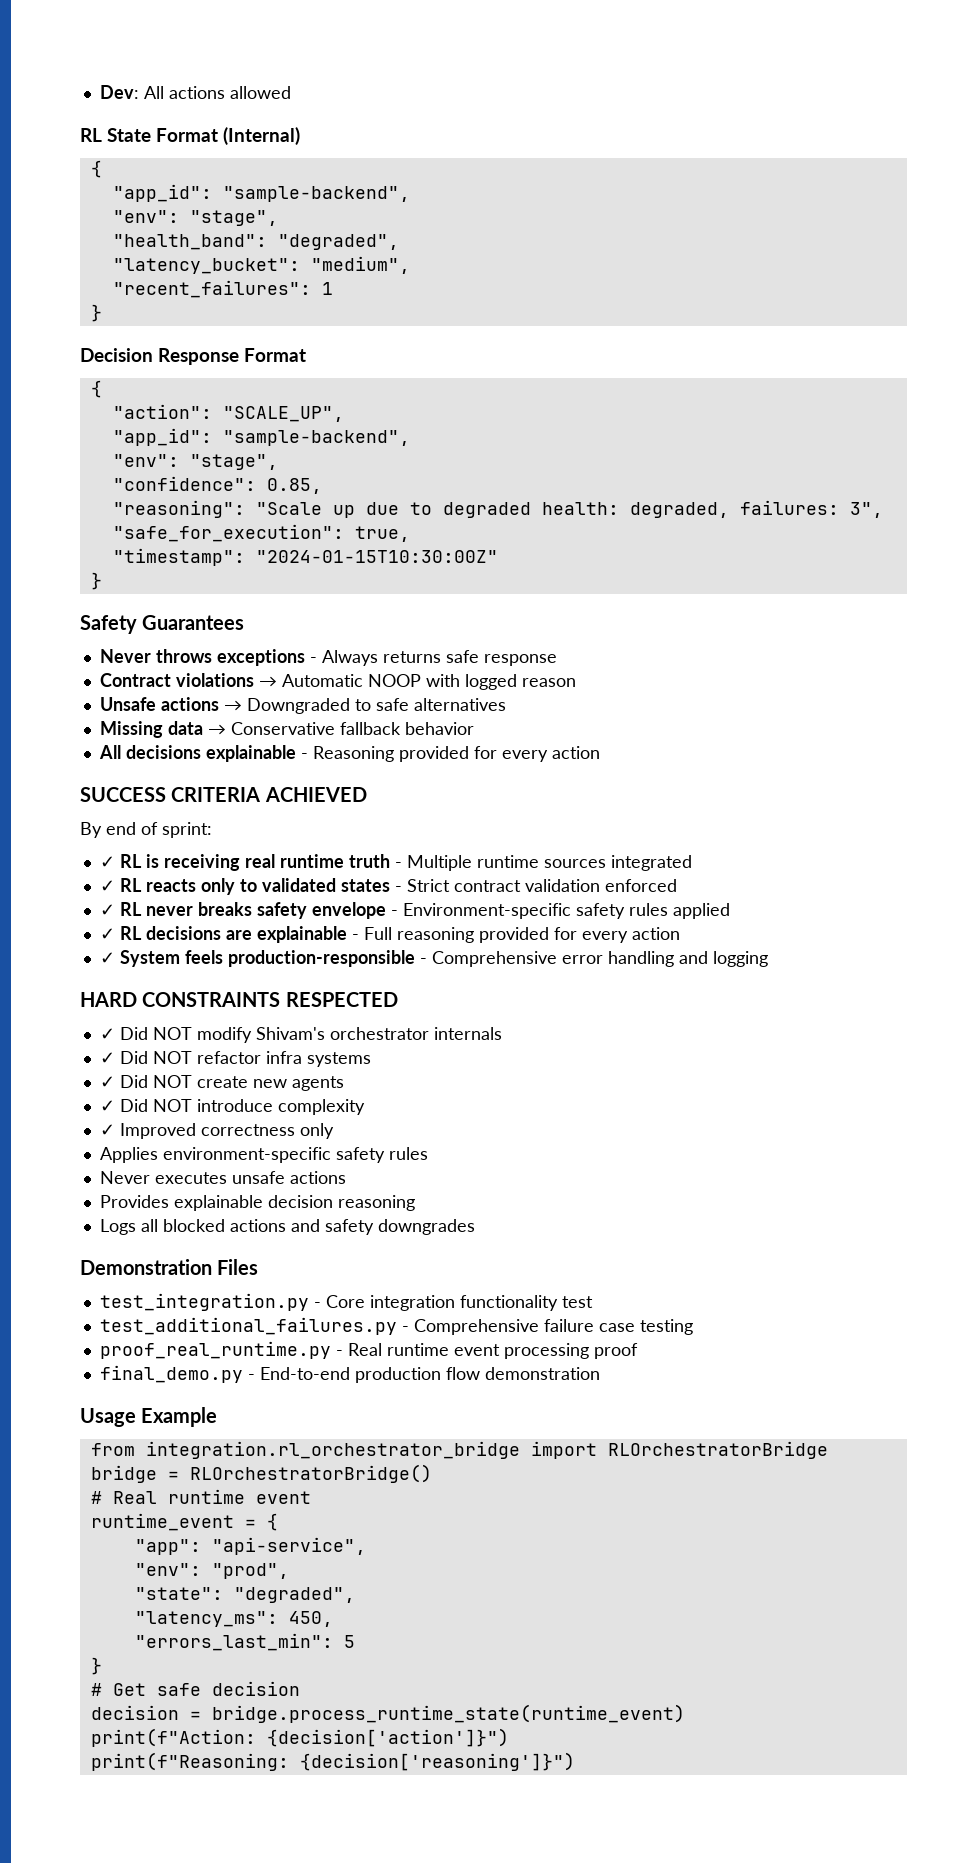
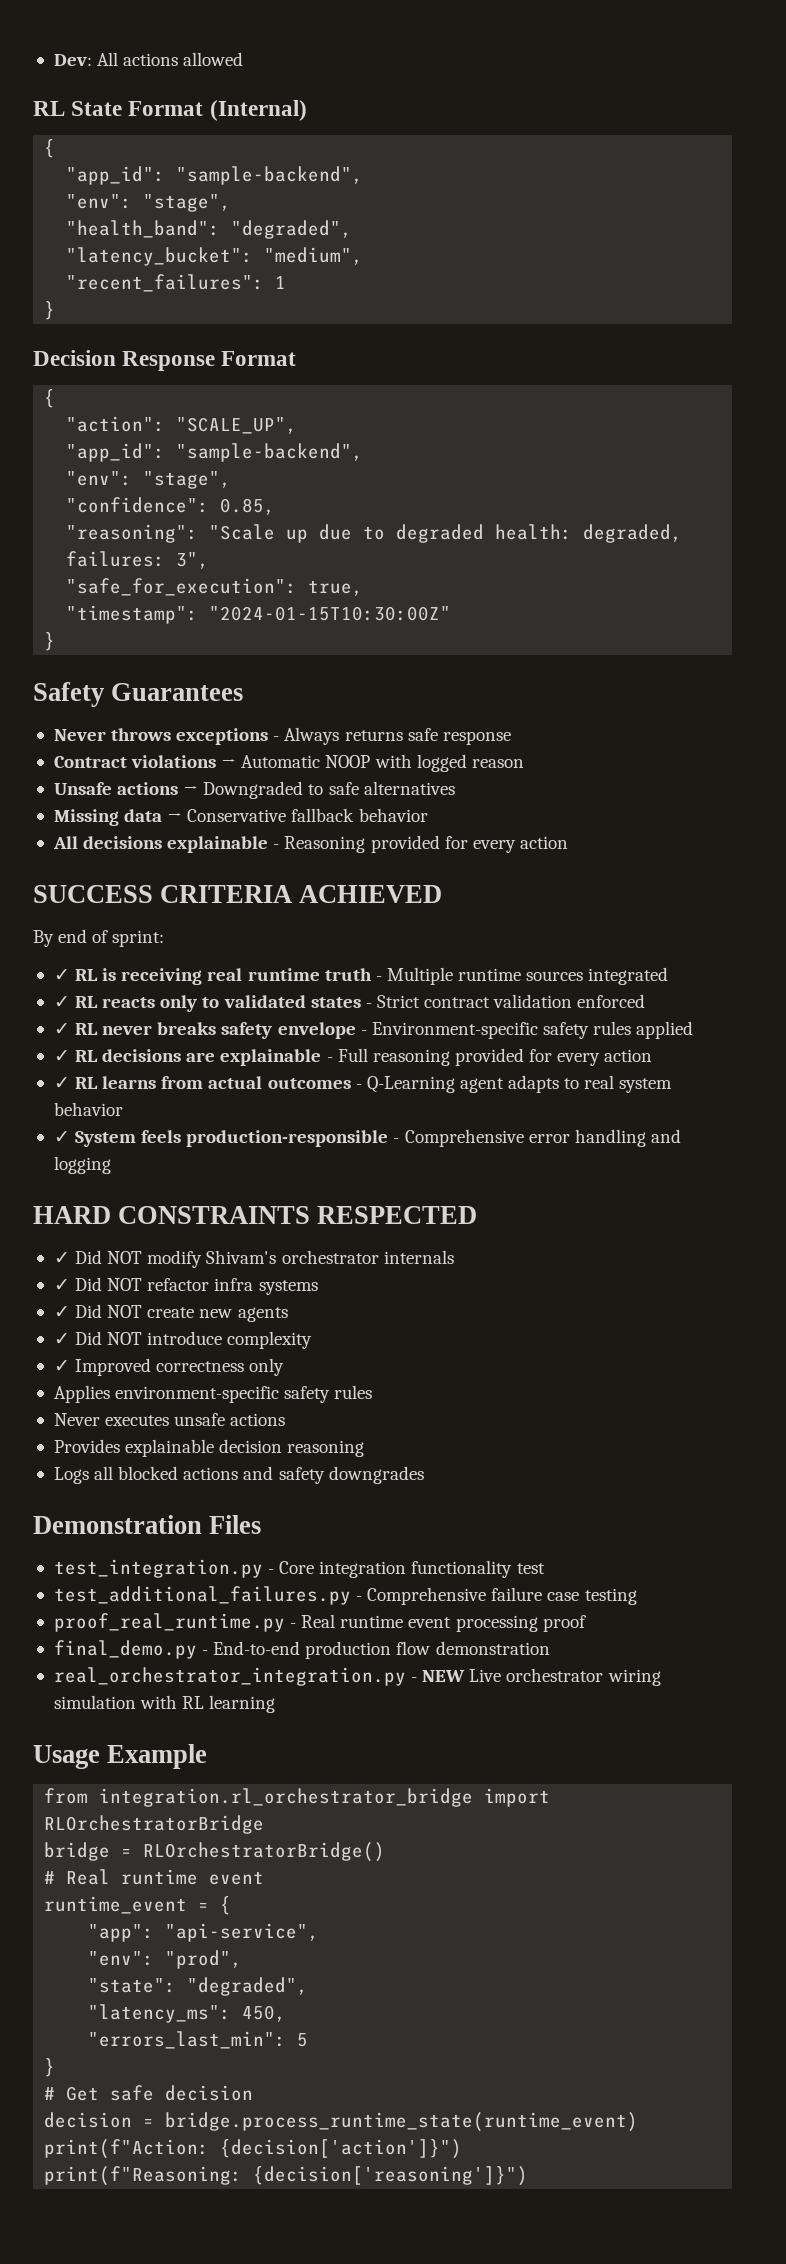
(680, 933) none -> [53,1075,673,1093] [53,1102,123,1116] // ✓ RL learns from actual outcomes - Q-Learning agent adapts to real system behavior
(600, 1373) none -> [53,1667,661,1686] [53,1695,276,1713] // real_orchestrator_integration.py - NEW Live orchestrator wiring simulation with RL learning

